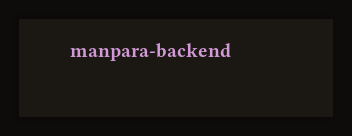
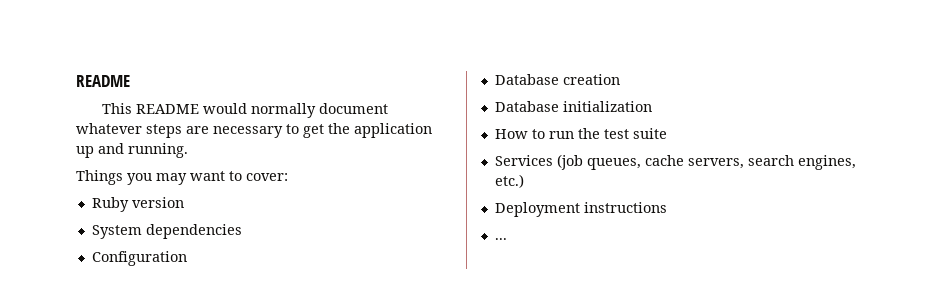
[70,43,231,61] manpara-backend -> [76,75,130,87] [101,103,388,118] [76,123,432,138] [76,143,188,158] [76,170,288,185] [91,197,184,212] [91,224,242,239] [91,251,187,266] [494,74,620,85] [494,101,652,112] [494,128,667,139] [494,154,856,170] [494,174,524,188] [494,202,667,217] [494,238,507,240] README // This README would normally document whatever steps are necessary to get the application up and running. // Things you may want to cover: // Ruby version // System dependencies // Configuration // Database creation // Database initialization // How to run the test suite // Services (job queues, cache servers, search engines, etc.) // Deployment instructions // ...

